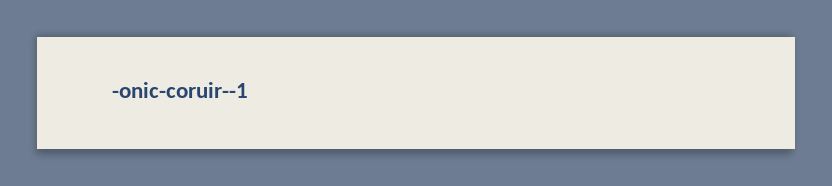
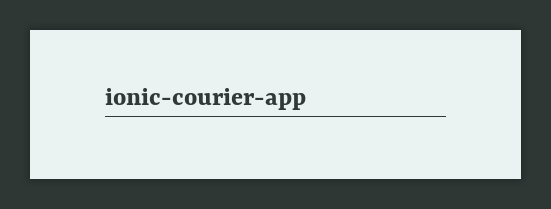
[112,82,248,98] -onic-coruir--1 -> [105,88,306,110] ionic-courier-app

